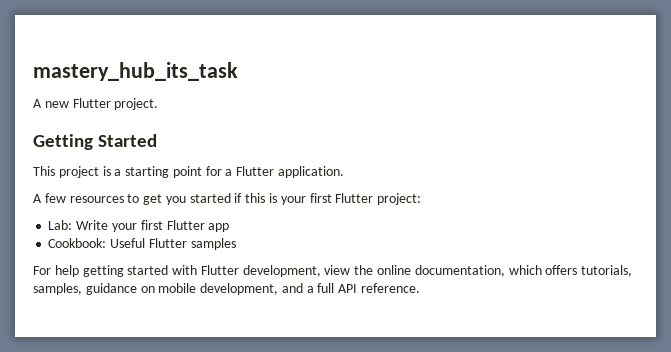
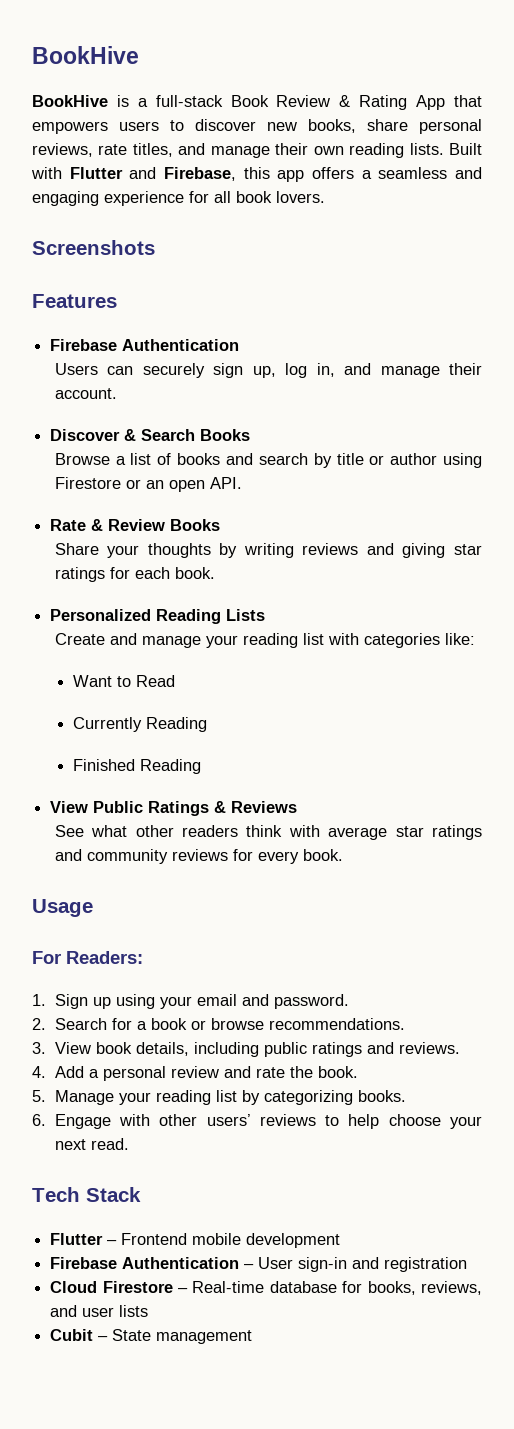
[33,62,238,81] [33,98,159,110] [33,134,158,150] [33,166,345,178] [33,193,422,205] [48,220,230,232] [48,238,236,250] [33,265,633,277] [33,283,421,295] mastery_hub_its_task // A new Flutter project. // Getting Started // This project is a starting point for a Flutter application. // A few resources to get you started if this is your first Flutter project: // Lab: Write your first Flutter app // Cookbook: Useful Flutter samples // For help getting started with Flutter development, view the online documentation, which offers tutorials, samples, guidance on mobile development, and a full API reference. -> [32,46,139,64] [32,95,483,110] [32,119,482,134] [32,143,483,158] [31,167,483,182] [32,191,325,206] [32,240,155,255] [32,294,117,308] [50,339,240,351] [54,363,483,378] [54,388,117,399] [50,429,251,441] [54,453,482,468] [54,477,242,492] [50,519,221,531] [54,543,482,558] [54,567,215,582] [50,609,266,624] [54,633,475,648] [72,675,175,687] [72,717,207,732] [72,759,201,774] [50,801,298,816] [54,825,482,840] [54,849,343,864] [32,899,93,917] [32,951,143,964] [32,994,349,1009] [32,1018,405,1030] [32,1042,460,1057] [32,1066,358,1081] [32,1090,406,1105] [32,1114,482,1129] [54,1138,129,1150] [32,1187,141,1202] [50,1233,341,1248] [50,1257,468,1272] [50,1281,482,1295] [50,1305,149,1317] [50,1329,253,1344] BookHive // BookHive is a full-stack Book Review & Rating App that empowers users to discover new books, share personal reviews, rate titles, and manage their own reading lists. Built with Flutter and Firebase, this app offers a seamless and engaging experience for all book lovers. // Screenshots // Features // Firebase Authentication // Users can securely sign up, log in, and manage their account. // Discover & Search Books // Browse a list of books and search by title or author using Firestore or an open API. // Rate & Review Books // Share your thoughts by writing reviews and giving star ratings for each book. // Personalized Reading Lists // Create and manage your reading list with categories like: // Want to Read // Currently Reading // Finished Reading // View Public Ratings & Reviews // See what other readers think with average star ratings and community reviews for every book. // Usage // For Readers: // 1. Sign up using your email and password. // 2. Search for a book or browse recommendations. // 3. View book details, including public ratings and reviews. // 4. Add a personal review and rate the book. // 5. Manage your reading list by categorizing books. // 6. Engage with other users’ reviews to help choose your next read. // Tech Stack // Flutter – Frontend mobile development // Firebase Authentication – User sign-in and registration // Cloud Firestore – Real-time database for books, reviews, and user lists // Cubit – State management

